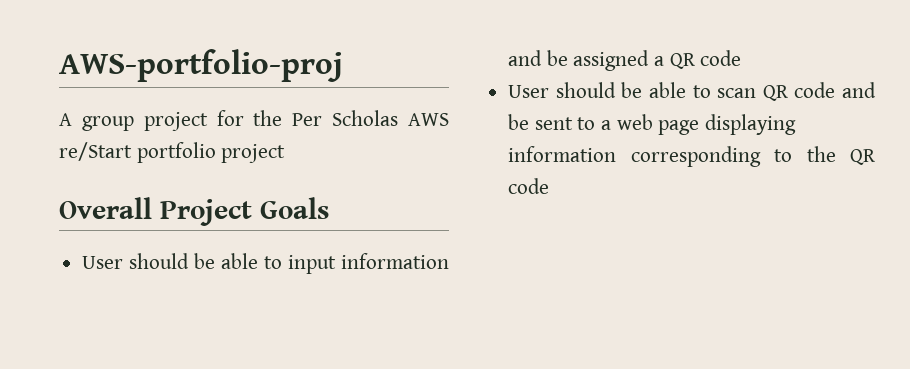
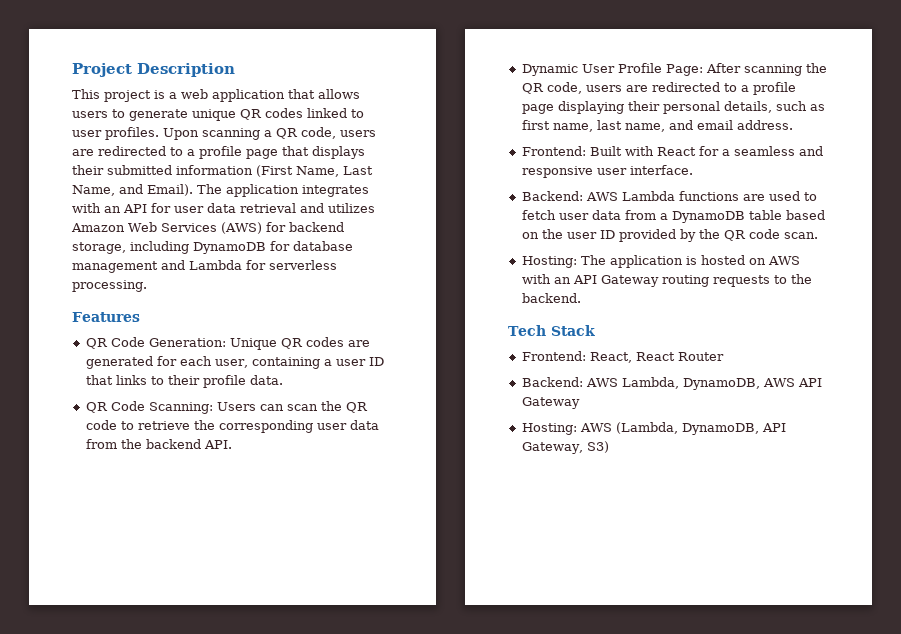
[59,49,343,82] [59,110,449,131] [59,142,286,163] [59,197,329,226] [82,253,449,274] [508,50,742,71] [508,82,876,101] [508,114,797,135] [508,146,876,167] [508,178,550,194] AWS-portfolio-proj // A group project for the Per Scholas AWS re/Start portfolio project // Overall Project Goals // User should be able to input information and be assigned a QR code // User should be able to scan QR code and be sent to a web page displaying information corresponding to the QR code -> [72,63,235,77] [72,89,360,102] [72,108,364,121] [72,127,376,140] [72,146,365,159] [72,165,373,177] [72,184,369,197] [72,203,375,213] [71,222,344,234] [72,241,353,254] [72,260,337,273] [72,280,147,292] [72,312,140,322] [85,337,370,350] [85,356,384,369] [85,375,283,388] [85,401,368,414] [85,420,379,433] [85,439,232,449] [521,63,827,76] [521,82,796,95] [521,101,825,114] [521,120,793,132] [521,146,823,156] [521,165,693,178] [521,191,817,201] [521,210,825,223] [521,229,818,242] [521,255,800,268] [521,274,812,287] [521,293,581,303] [508,325,595,336] [521,351,724,363] [521,377,822,390] [521,397,580,409] [521,422,786,435] [521,441,609,454] Project Description // This project is a web application that allows users to generate unique QR codes linked to user profiles. Upon scanning a QR code, users are redirected to a profile page that displays their submitted information (First Name, Last Name, and Email). The application integrates with an API for user data retrieval and utilizes Amazon Web Services (AWS) for backend storage, including DynamoDB for database management and Lambda for serverless processing. // Features // QR Code Generation: Unique QR codes are generated for each user, containing a user ID that links to their profile data. // QR Code Scanning: Users can scan the QR code to retrieve the corresponding user data from the backend API. // Dynamic User Profile Page: After scanning the QR code, users are redirected to a profile page displaying their personal details, such as first name, last name, and email address. // Frontend: Built with React for a seamless and responsive user interface. // Backend: AWS Lambda functions are used to fetch user data from a DynamoDB table based on the user ID provided by the QR code scan. // Hosting: The application is hosted on AWS with an API Gateway routing requests to the backend. // Tech Stack // Frontend: React, React Router // Backend: AWS Lambda, DynamoDB, AWS API Gateway // Hosting: AWS (Lambda, DynamoDB, API Gateway, S3)

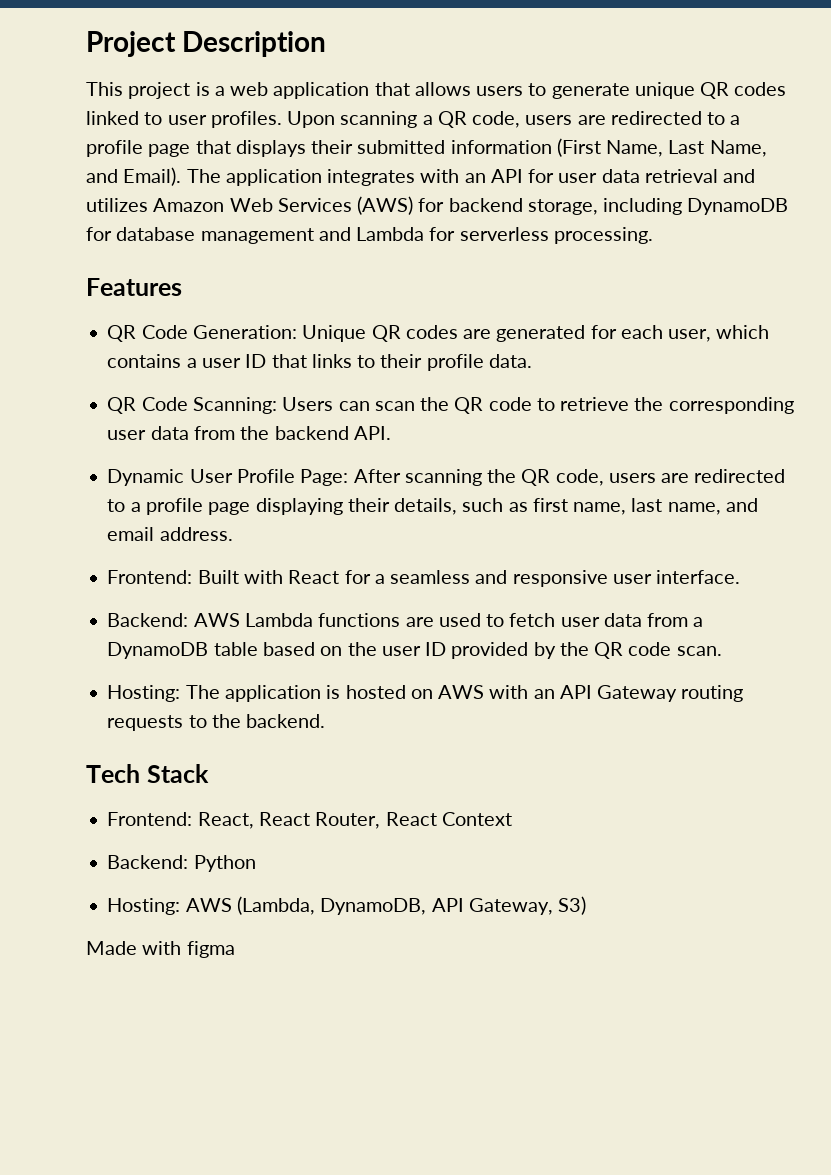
[251,357,320,369] containing -> [716,325,770,339] [107,354,182,368] which contains
[662,101,720,114] personal -> (390, 505) none
[677,352,724,361] [521,377,822,390] [521,397,580,409] Router // Backend: AWS Lambda, DynamoDB, AWS API Gateway -> [315,812,512,829] [107,855,256,872] Router, React Context // Backend: Python
(609, 447) none -> [86,941,235,958] // Made with figma

